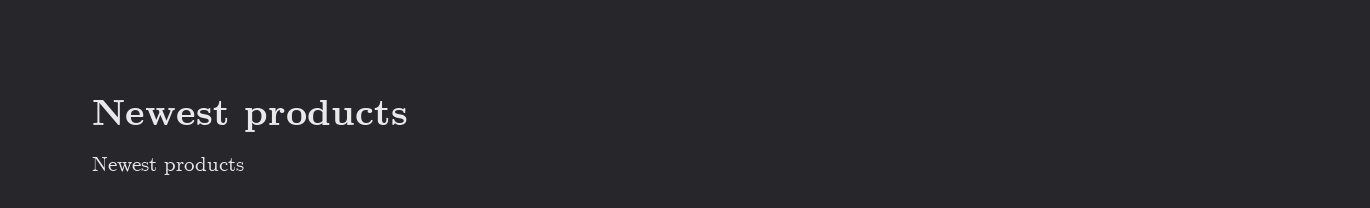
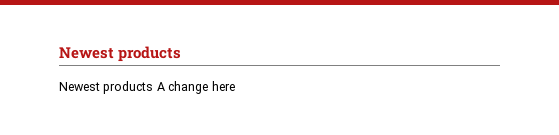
(244, 166) none -> [156,81,235,94] A change here

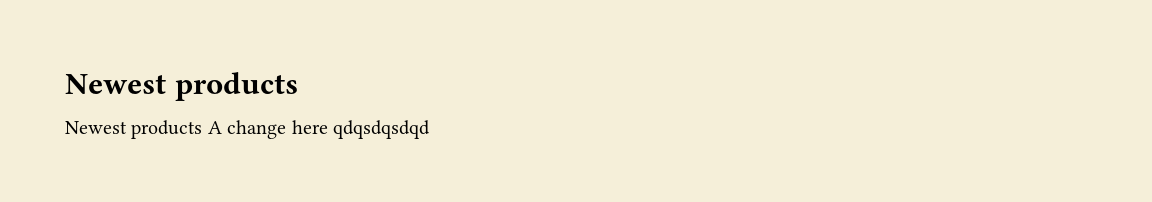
(235, 86) none -> [333,120,430,139] qdqsdqsdqd

